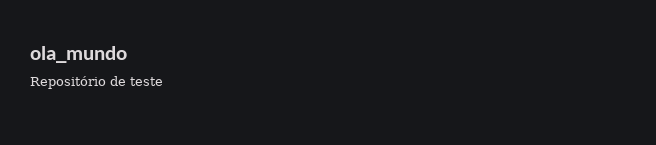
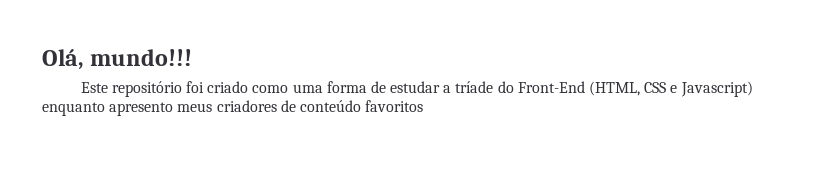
[30,46,127,63] [30,76,163,89] ola_mundo // Repositório de teste -> [42,49,193,70] [80,81,753,97] [42,100,424,116] Olá, mundo!!! // Este repositório foi criado como uma forma de estudar a tríade do Front-End (HTML, CSS e Javascript) enquanto apresento meus criadores de conteúdo favoritos

